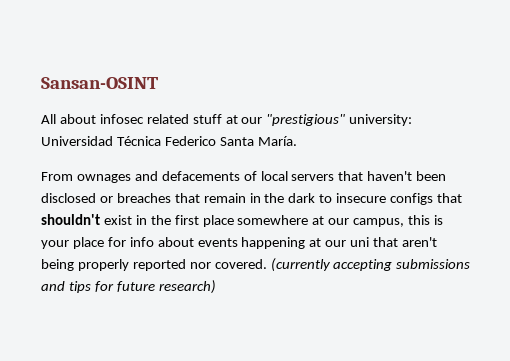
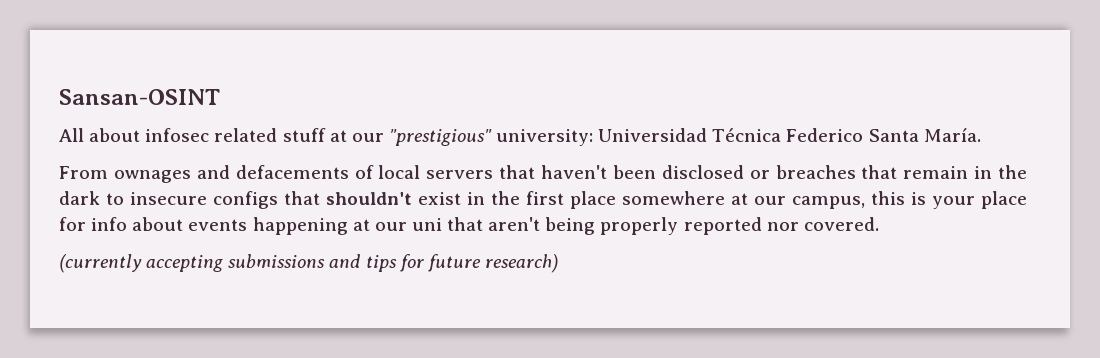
(267, 264) none -> (879, 224) //

